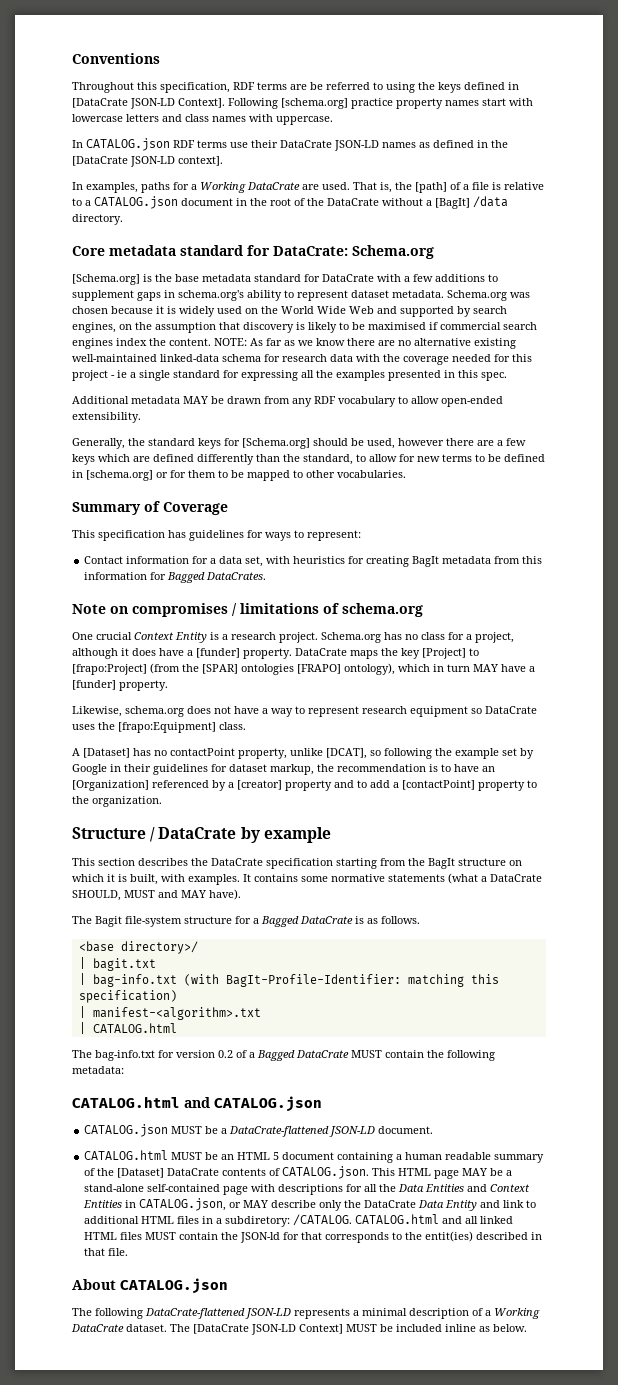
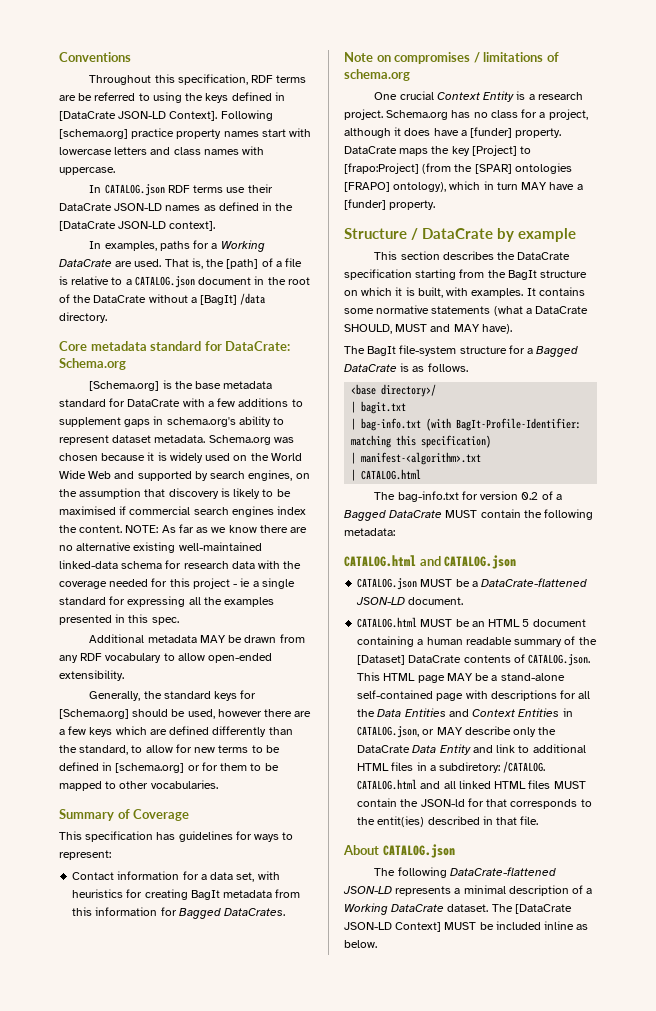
[72,706,537,717] [72,722,246,733] [72,748,534,759] [72,764,495,775] [72,780,537,791] [72,796,162,807] // Likewise, schema.org does not have a way to represent research equipment so DataCrate uses the [frapo:Equipment] class. // A [Dataset] has no contactPoint property, unlike [DCAT], so following the example set by Google in their guidelines for dataset markup, the recommendation is to have an [Organization] referenced by a [creator] property and to add a [contactPoint] property to the organization. -> (436, 205) none
[95,916,122,927] Bagit -> [367,346,397,356] BagIt

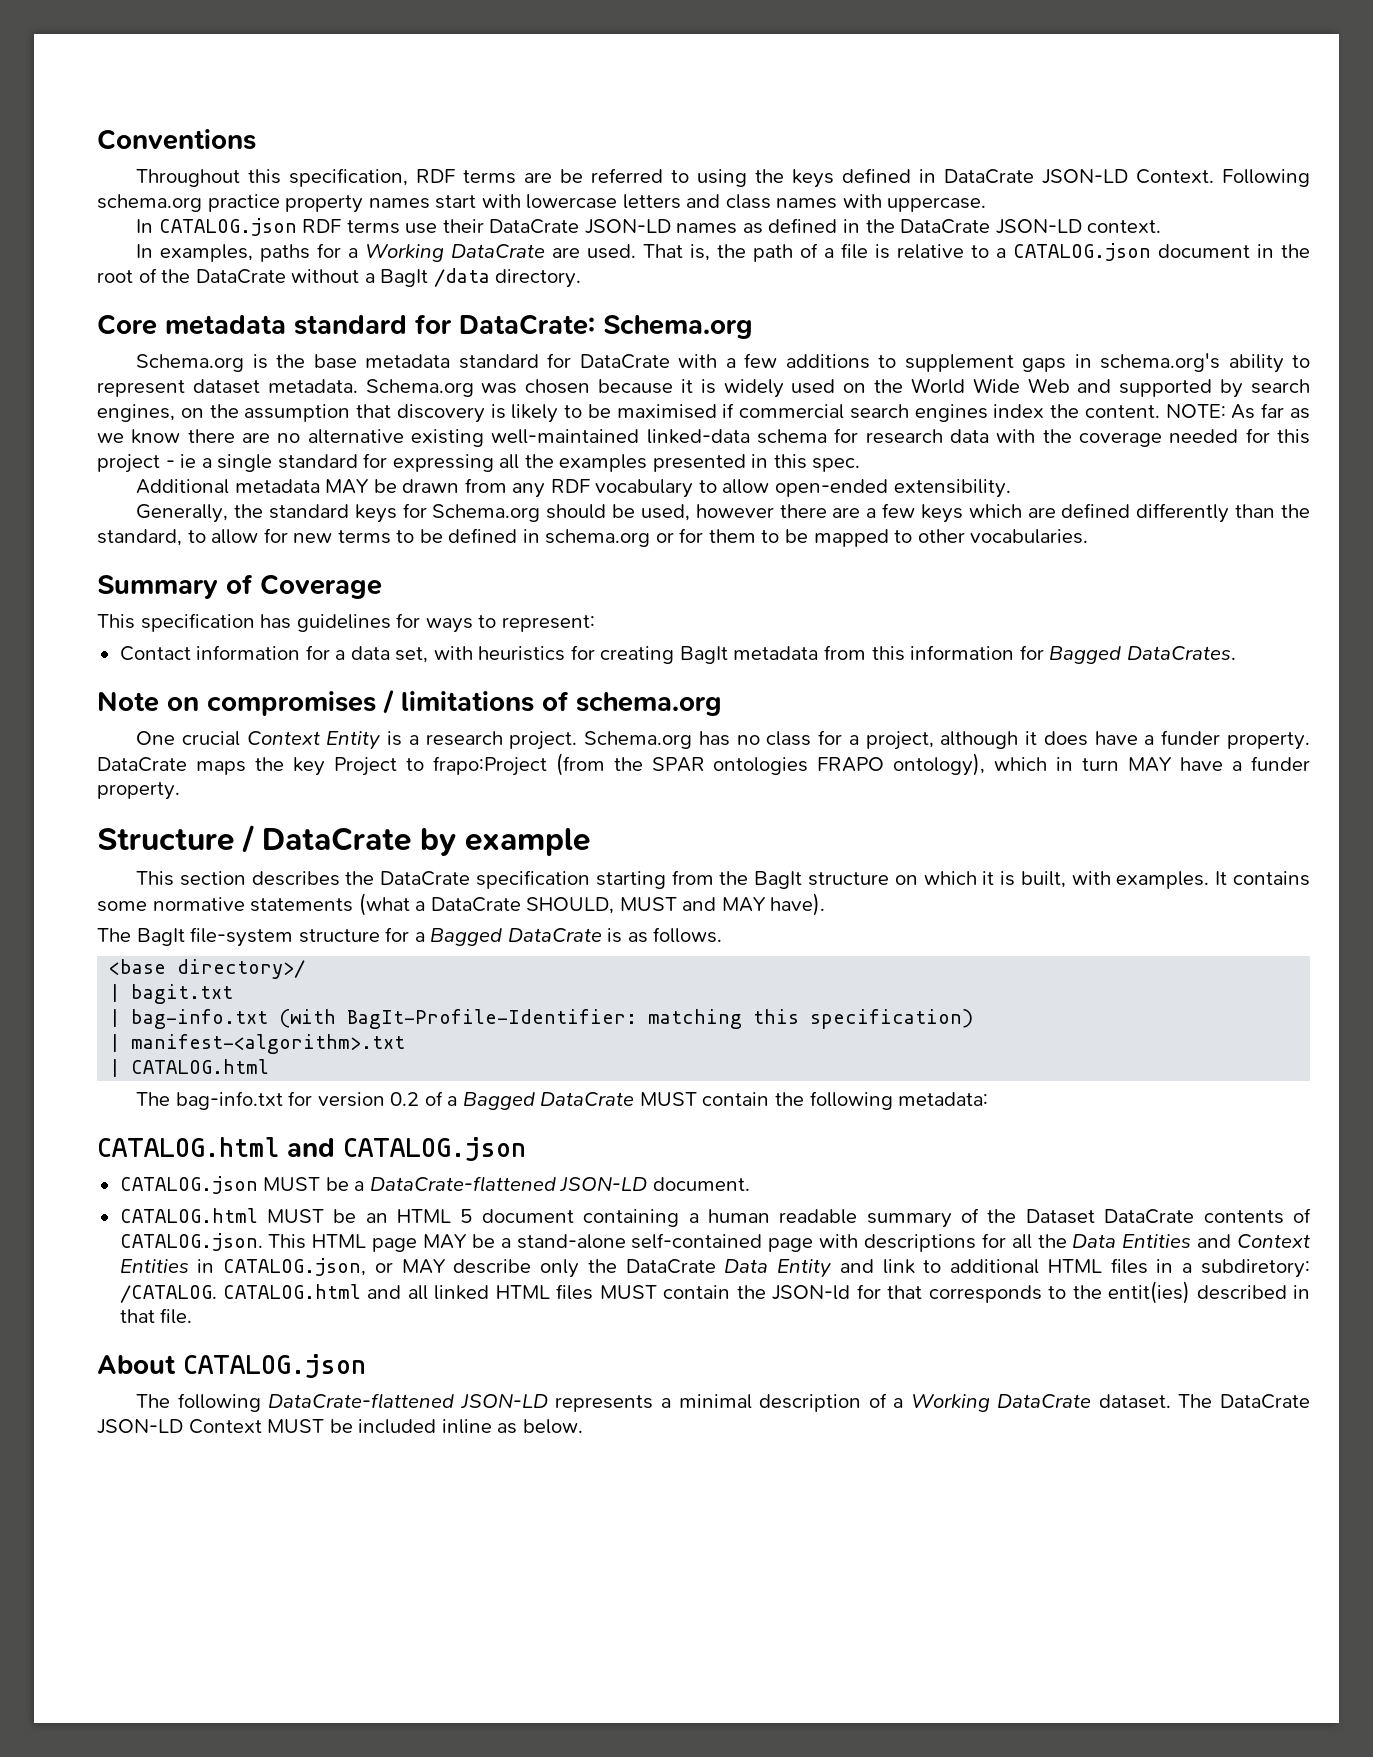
[59,110,273,121] [59,129,128,139] [DataCrate JSON-LD Context]. Following [schema.org] -> [944,169,1310,187] [97,194,202,212] DataCrate JSON-LD Context. Following schema.org
[59,221,216,231] [DataCrate JSON-LD context]. -> [900,219,1162,234] DataCrate JSON-LD context.
[226,259,259,269] [path] -> [753,244,794,262] path
[200,295,238,305] [BagIt] -> [380,269,429,287] BagIt
[89,381,160,391] [Schema.org] -> [136,354,245,372] Schema.org
[59,709,129,719] [Schema.org] -> [432,504,541,522] Schema.org
[115,763,185,773] [schema.org] -> [545,529,651,547] schema.org
[470,127,513,138] [funder] -> [1161,730,1221,745] funder
[471,145,532,156] [344,163,572,174] [344,182,390,192] [Project] to [frapo:Project] (from the [SPAR] ontologies [FRAPO] -> [333,753,885,776] Project to frapo:Project (from the SPAR ontologies FRAPO
[344,199,386,210] [funder] -> [1251,756,1311,771] funder
[357,655,406,665] [Dataset] -> [1025,1209,1095,1224] Dataset
[514,904,572,914] [344,922,442,932] [DataCrate JSON-LD Context] -> [1220,1394,1310,1409] [97,1419,262,1434] DataCrate JSON-LD Context

